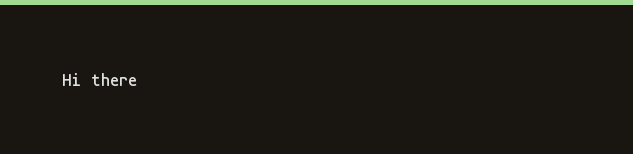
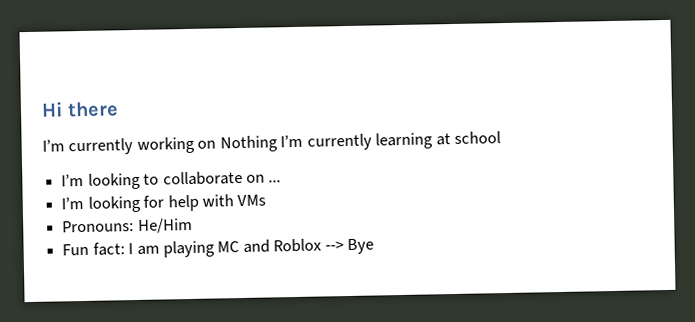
(137, 79) none -> [42,131,502,156] [61,170,282,190] [61,194,267,213] [62,217,193,234] [62,238,375,258] // I’m currently working on Nothing I’m currently learning at school // I’m looking to collaborate on ... // I’m looking for help with VMs // Pronouns: He/Him // Fun fact: I am playing MC and Roblox --> Bye

